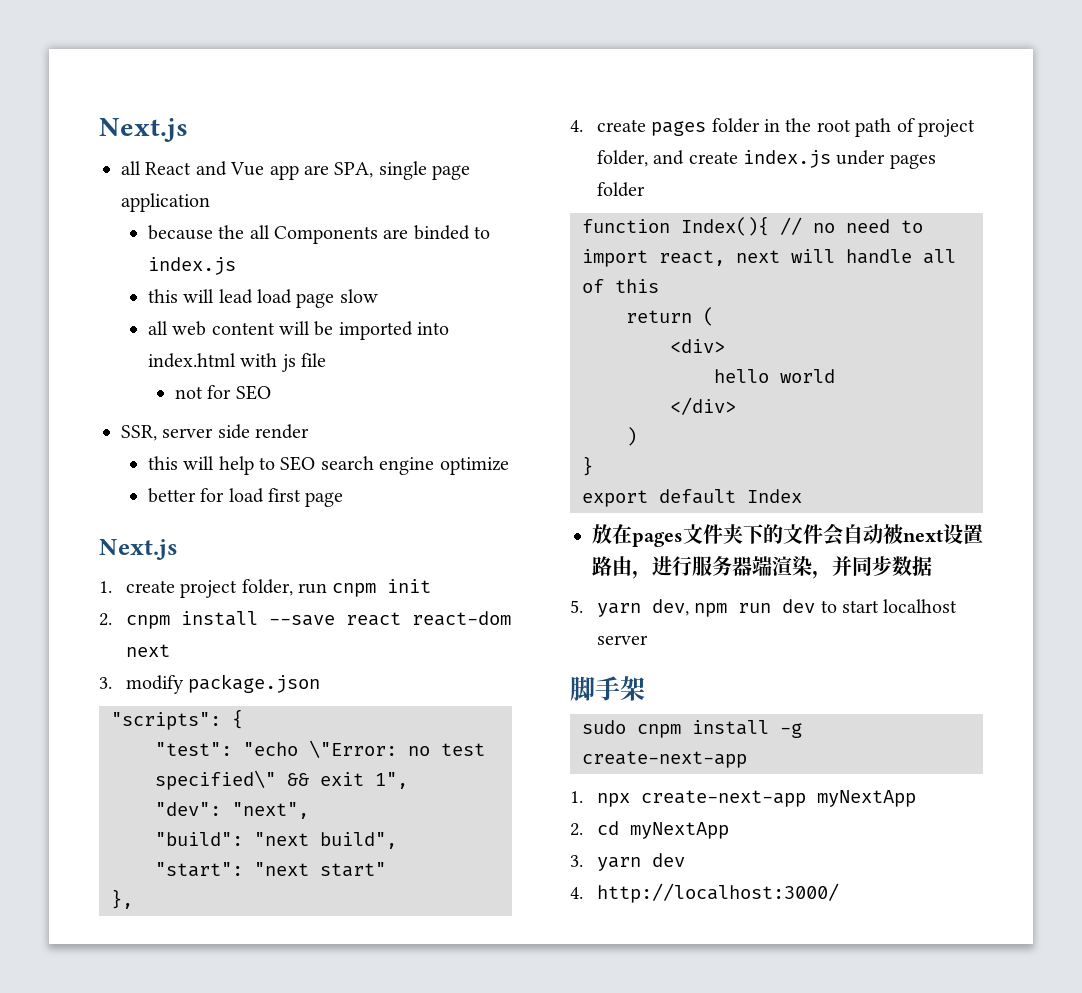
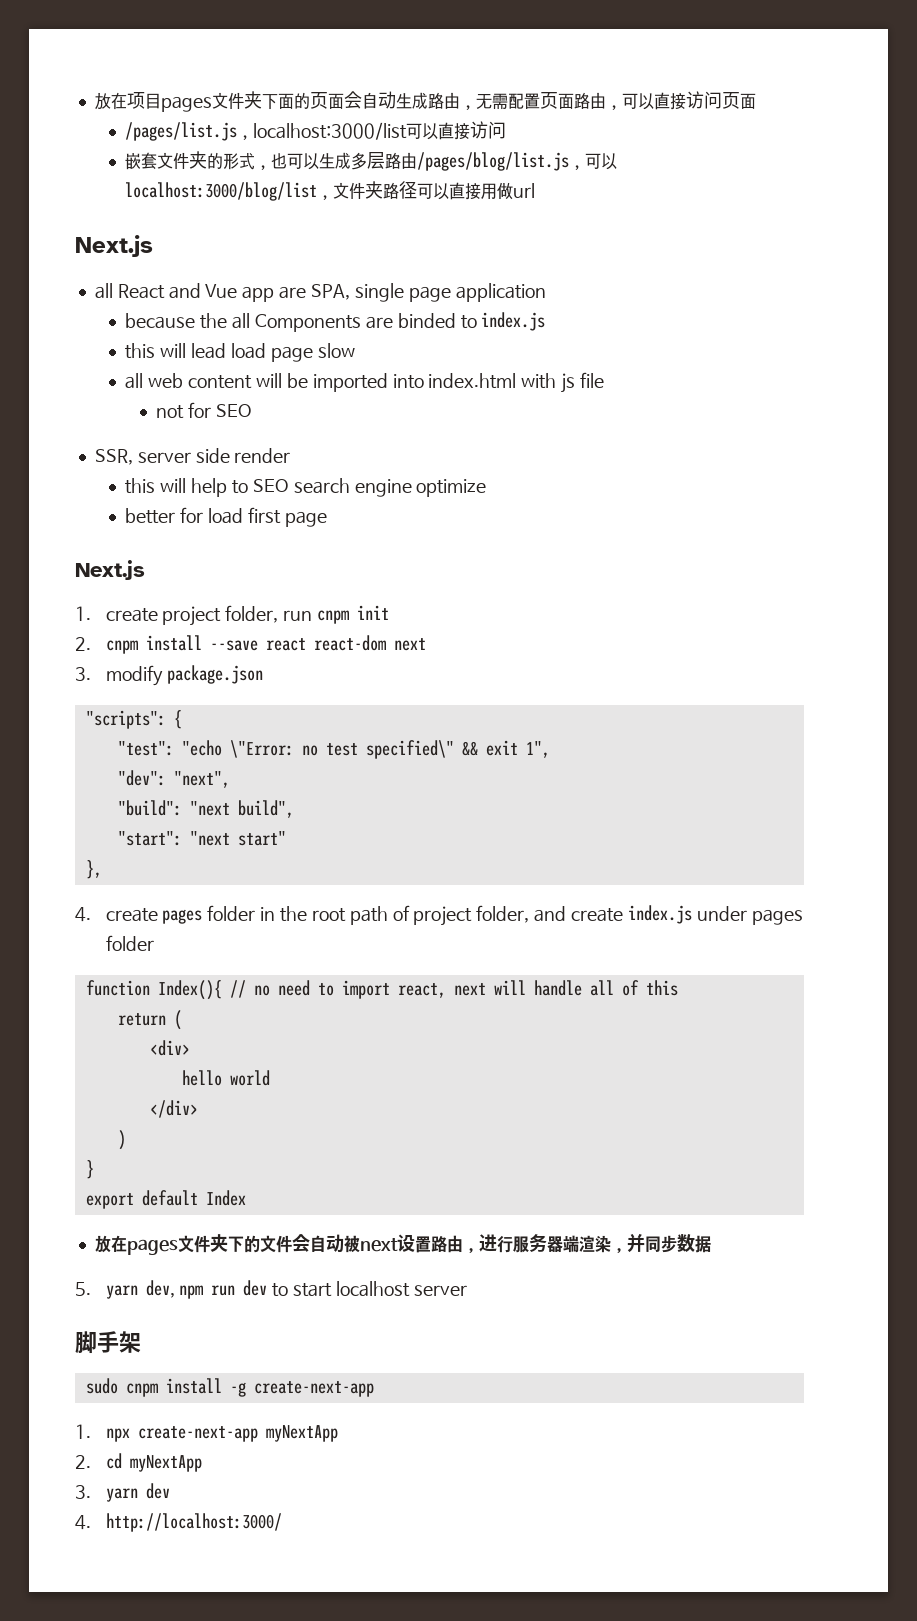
(99, 130) none -> [94,91,756,112] [125,121,507,141] [125,151,618,171] [125,181,536,201] 放在项目pages文件夹下面的页面会自动生成路由，无需配置页面路由，可以直接访问页面 // /pages/list.js，localhost:3000/list可以直接访问 // 嵌套文件夹的形式，也可以生成多层路由/pages/blog/list.js，可以localhost:3000/blog/list，文件夹路径可以直接用做url //

